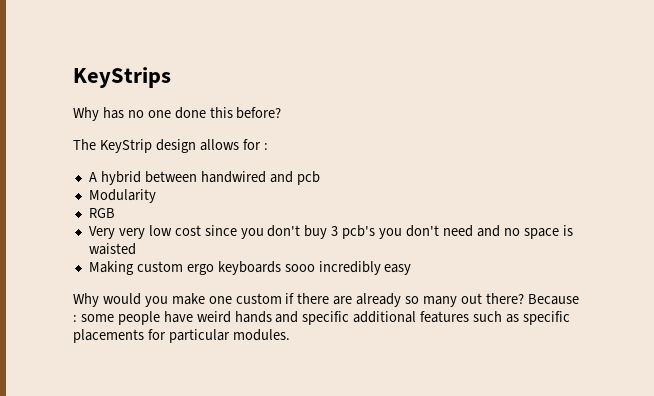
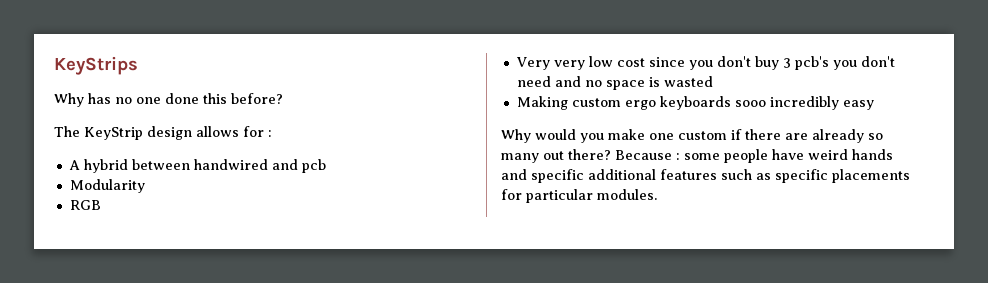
[88,243,136,255] waisted -> [663,76,713,87] wasted

